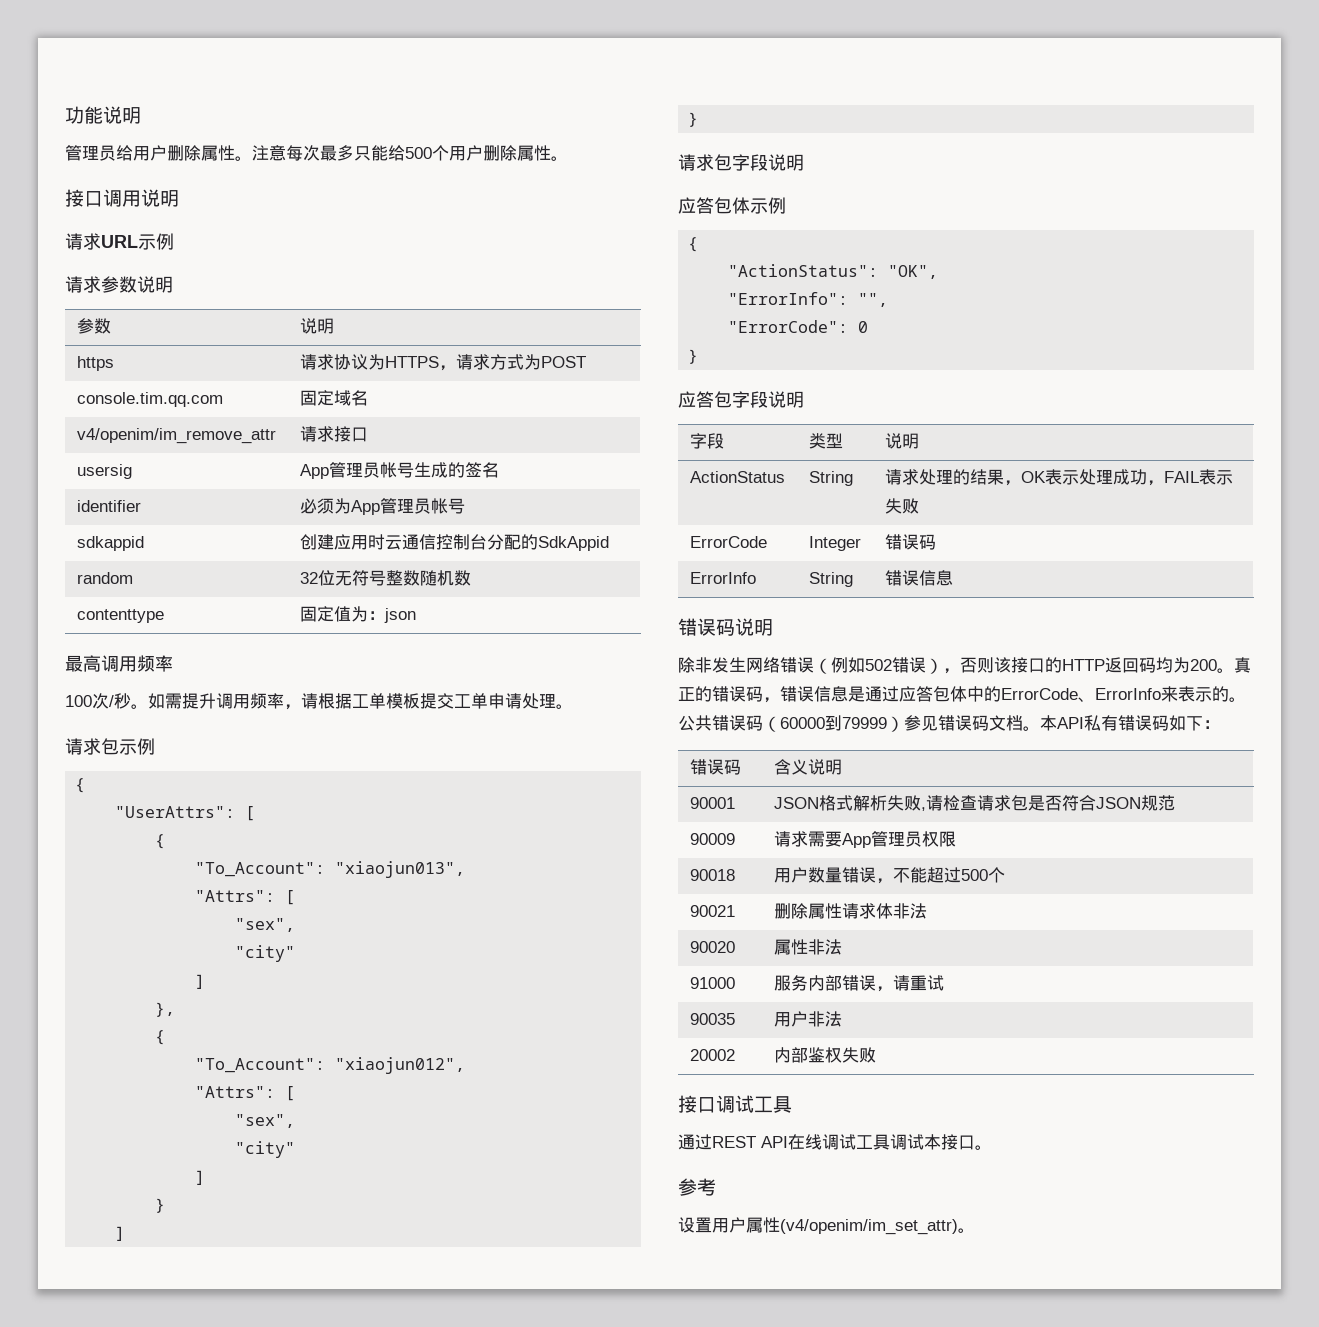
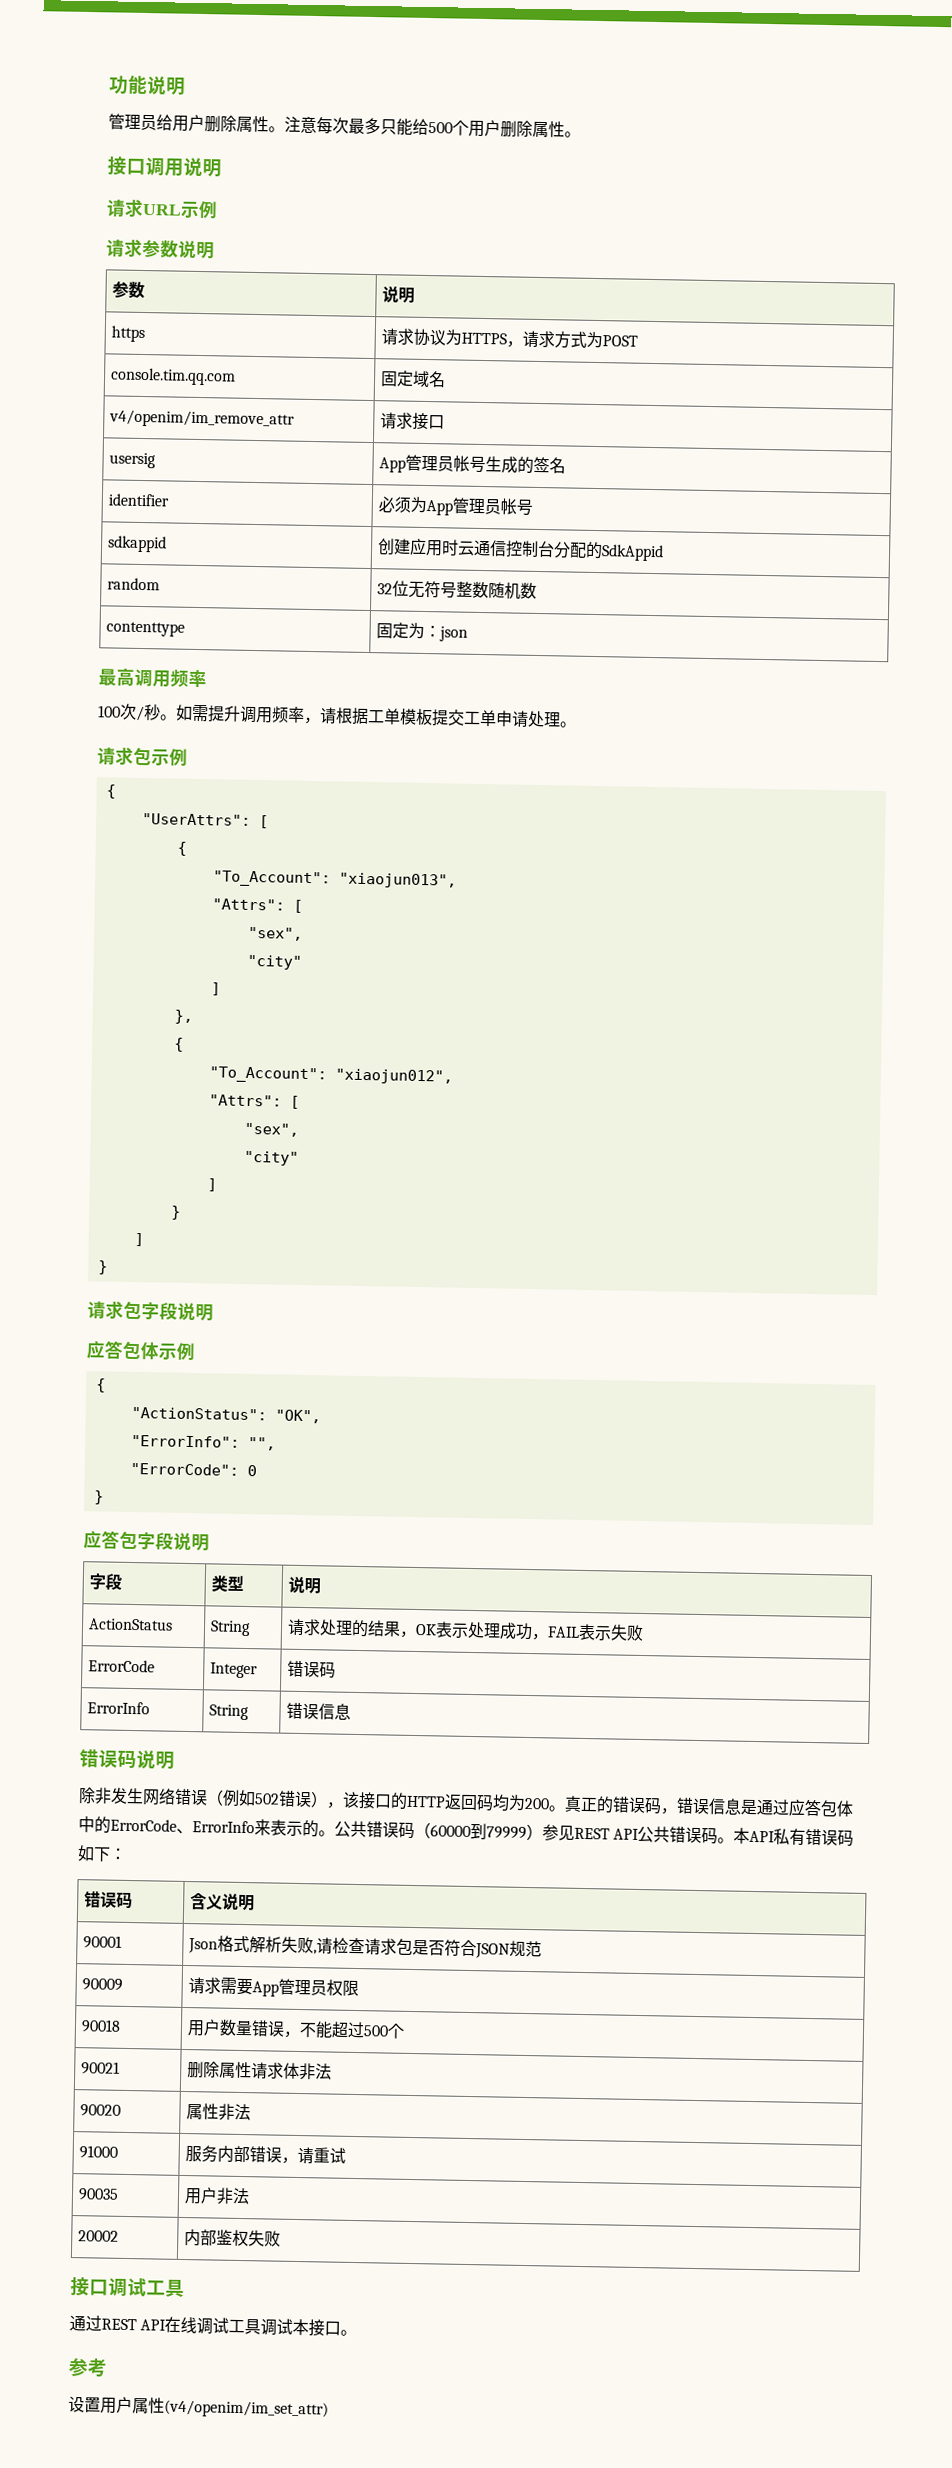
[333,606,351,622] 值 -> (410, 630) none
[960,657,994,673] 否则 -> (343, 1805) none
[938,715,1023,731] 错误码文档 -> [574,1825,719,1845] REST API公共错误码
[773,797,819,809] JSON -> [188,1938,219,1954] Json
[958,1228,975,1233] 。 -> (329, 2409) none

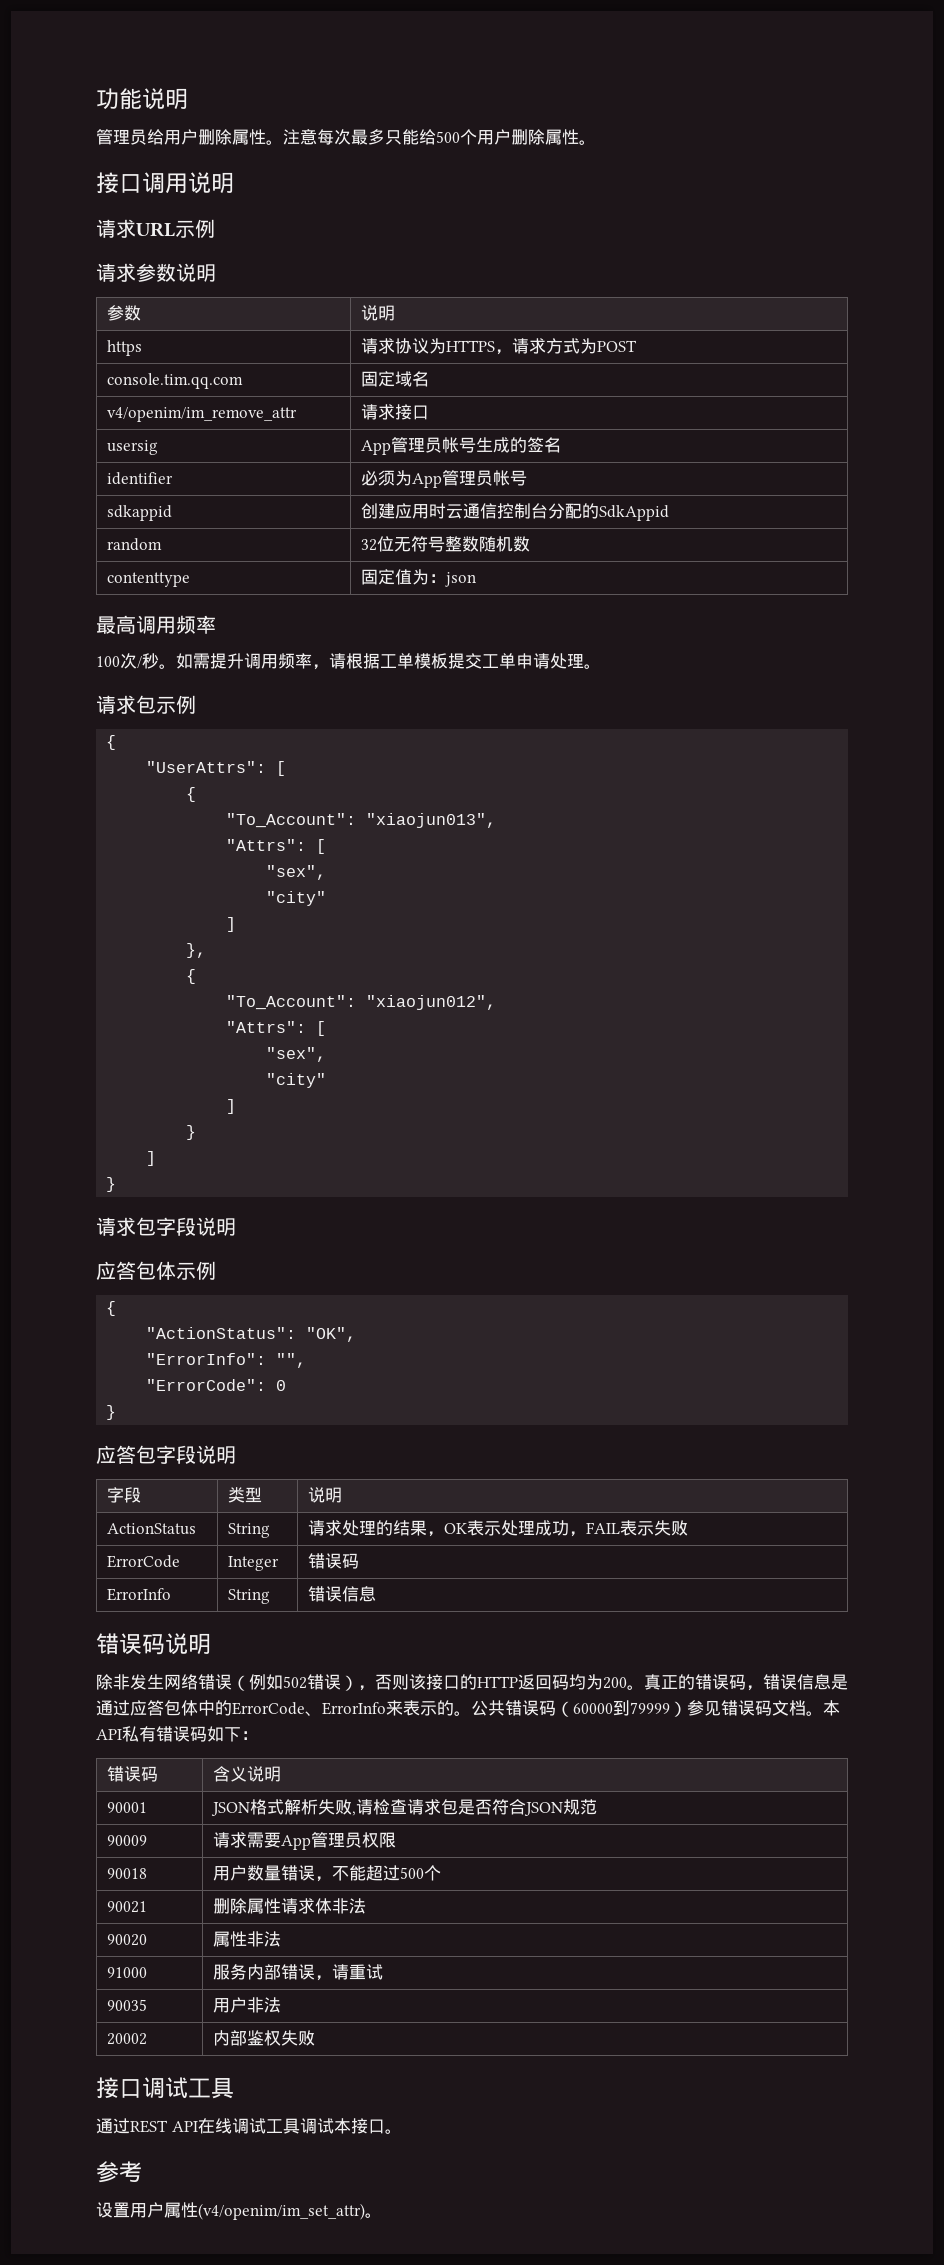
(410, 630) none -> [395,569,413,585] 值
(343, 1805) none -> [375,1674,409,1690] 否则
[574,1825,719,1845] REST API公共错误码 -> [721,1700,806,1716] 错误码文档
[188,1938,219,1954] Json -> [211,1802,251,1816] JSON
(329, 2409) none -> [365,2213,382,2218] 。

